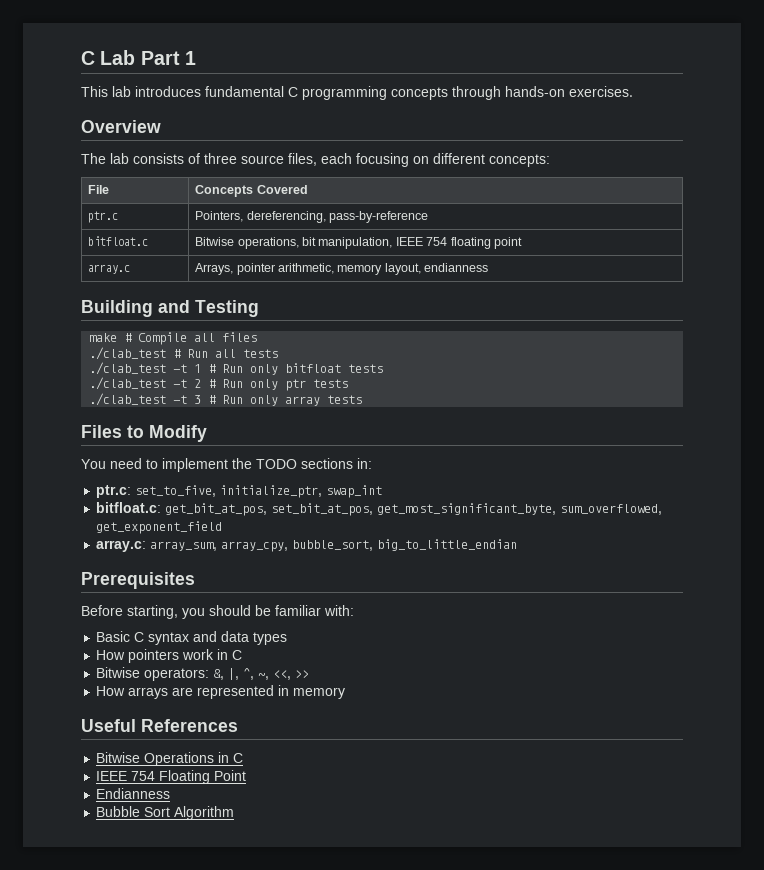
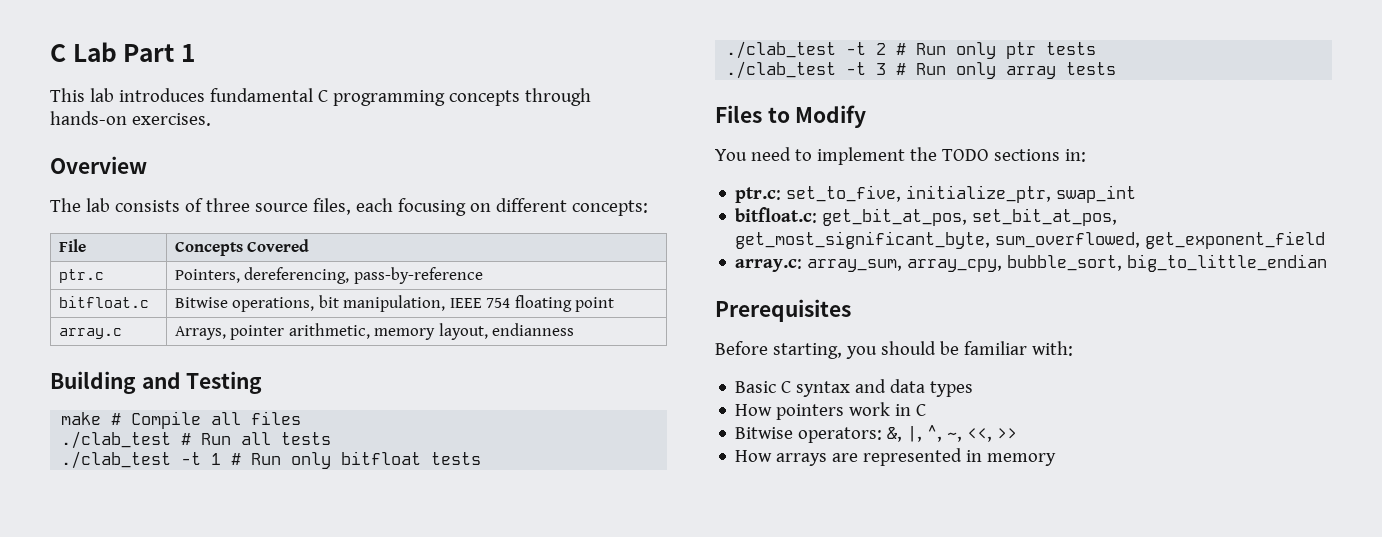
[81,719,238,732] [96,752,244,766] [96,770,247,784] [96,788,171,799] [96,806,235,820] // Useful References // Bitwise Operations in C // IEEE 754 Floating Point // Endianness // Bubble Sort Algorithm -> (1057, 459) none

